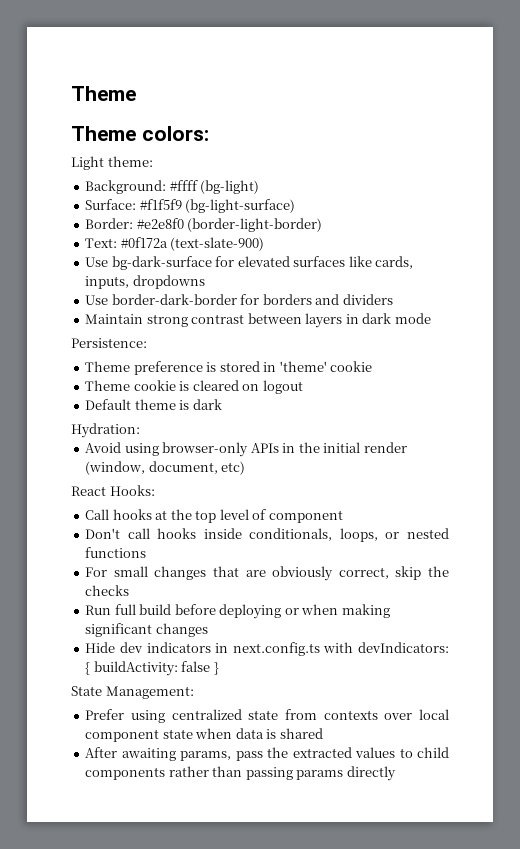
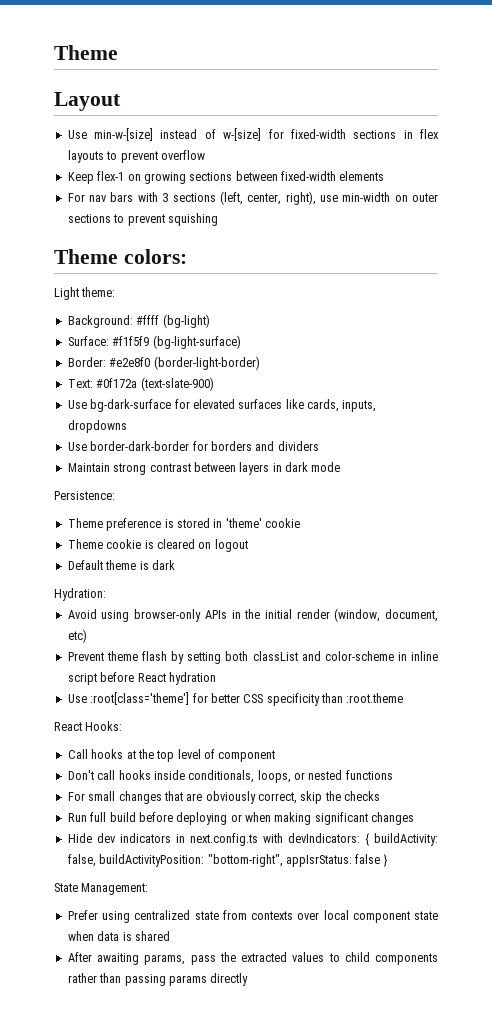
[71,86,136,101] Theme -> [54,45,118,60] [54,92,121,111] [67,128,439,141] [67,150,205,163] [67,171,385,184] [67,191,439,205] [67,213,218,226] Theme // Layout // Use min-w-[size] instead of w-[size] for fixed-width sections in flex layouts to prevent overflow // Keep flex-1 on growing sections between fixed-width elements // For nav bars with 3 sections (left, center, right), use min-width on outer sections to prevent squishing
(246, 468) none -> [67,651,438,664] [67,672,216,685] [67,692,404,706] // Prevent theme flash by setting both classList and color-scheme in inline script before React hydration // Use :root[class='theme'] for better CSS specificity than :root.theme
(178, 668) none -> [67,854,352,867] false, buildActivityPosition: "bottom-right", appIsrStatus:

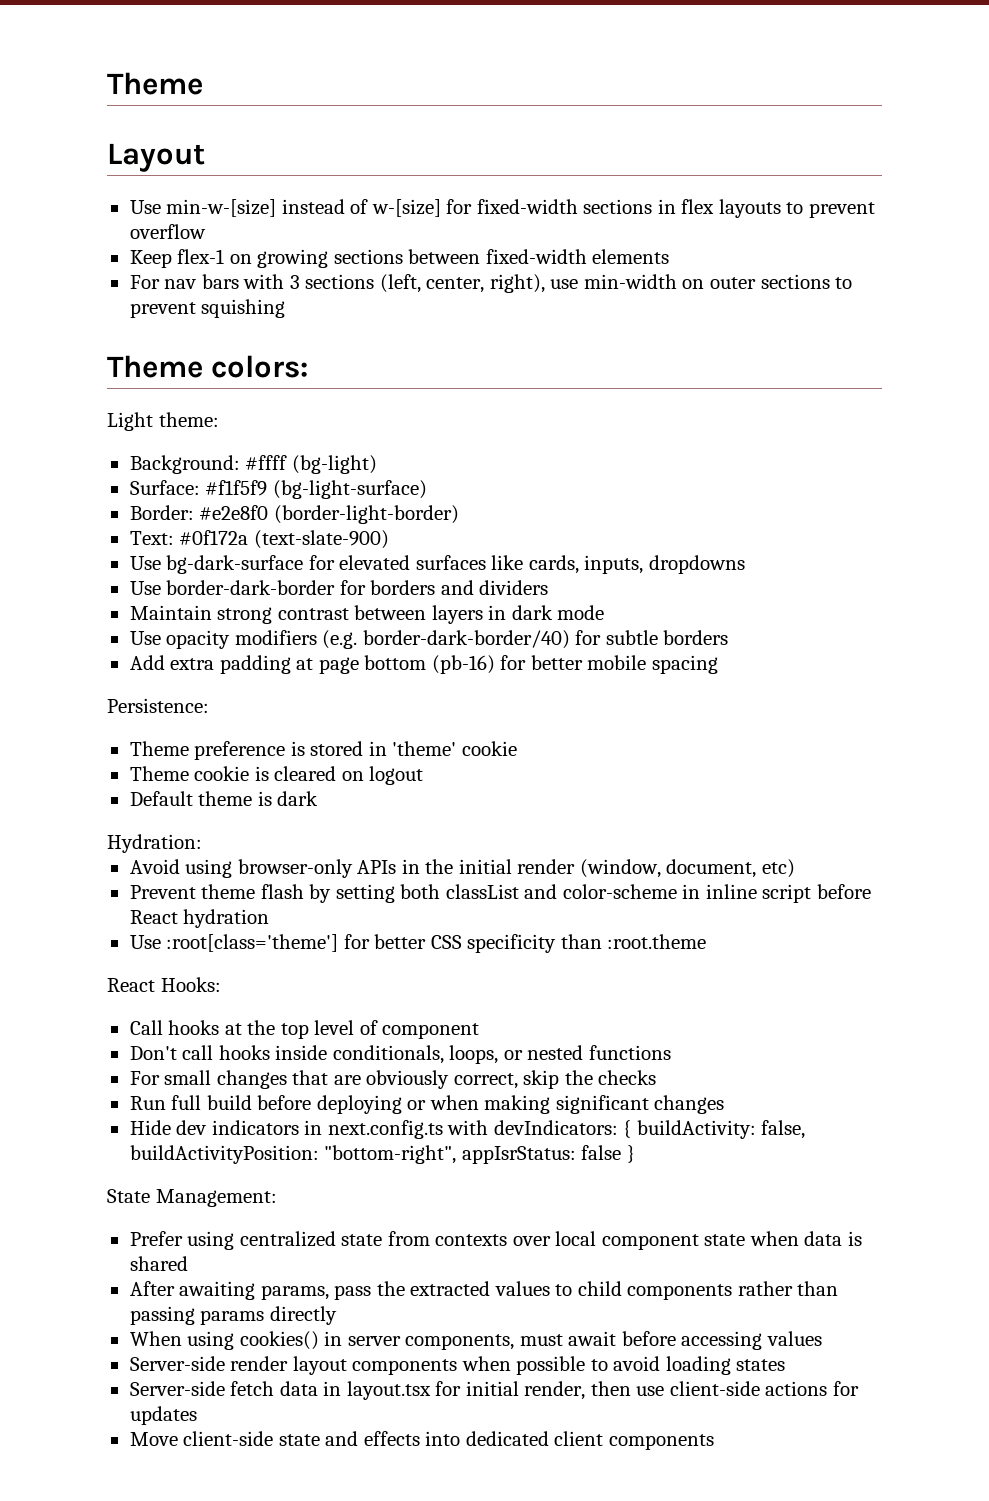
(341, 467) none -> [129,630,729,649] [129,655,718,674] // Use opacity modifiers (e.g. border-dark-border/40) for subtle borders // Add extra padding at page bottom (pb-16) for better mobile spacing
(249, 979) none -> [129,1331,822,1350] [129,1356,786,1375] [129,1381,859,1400] [129,1406,197,1425] [129,1431,714,1450] // When using cookies() in server components, must await before accessing values // Server-side render layout components when possible to avoid loading states // Server-side fetch data in layout.tsx for initial render, then use client-side actions for updates // Move client-side state and effects into dedicated client components

